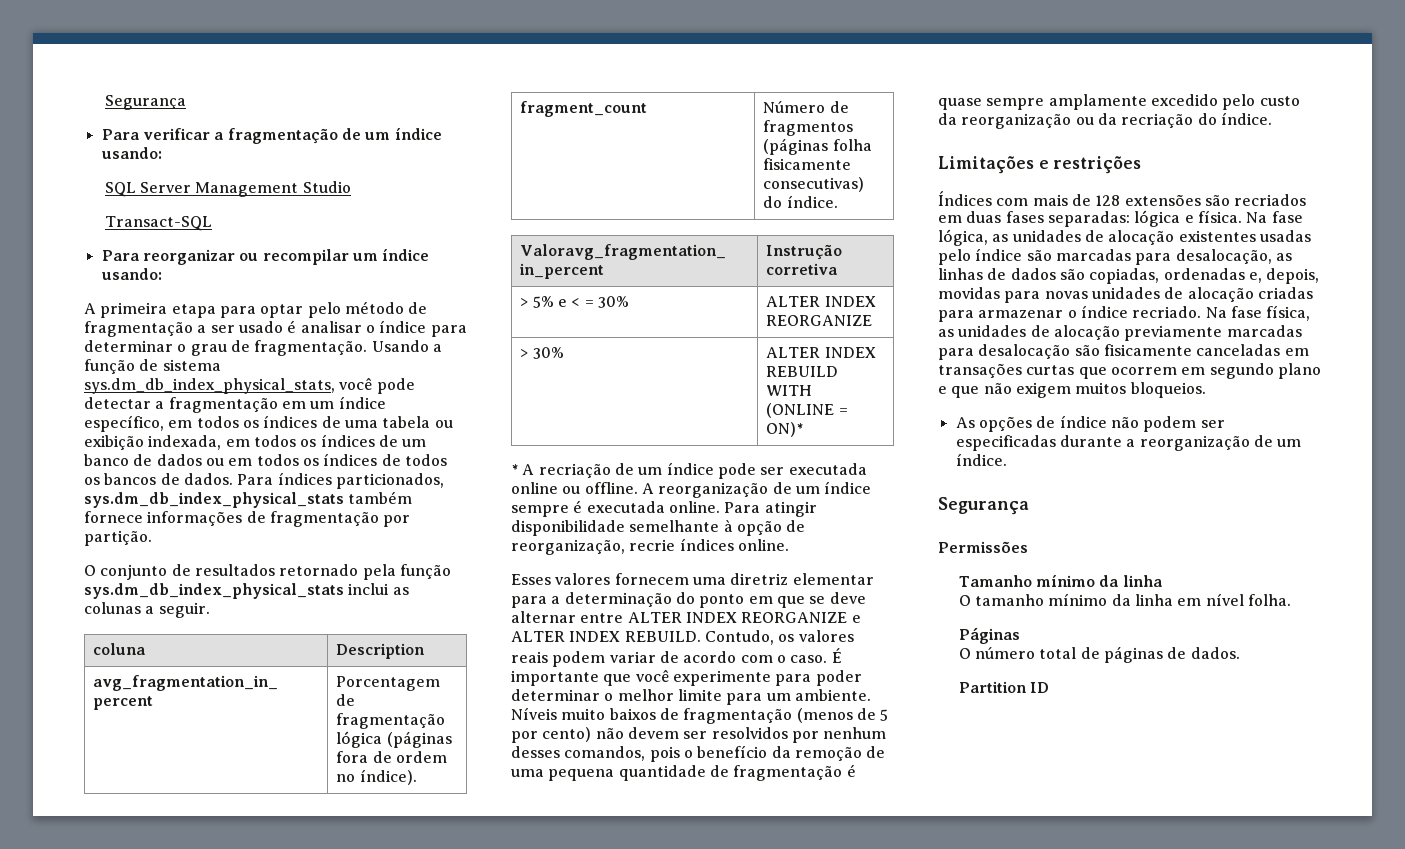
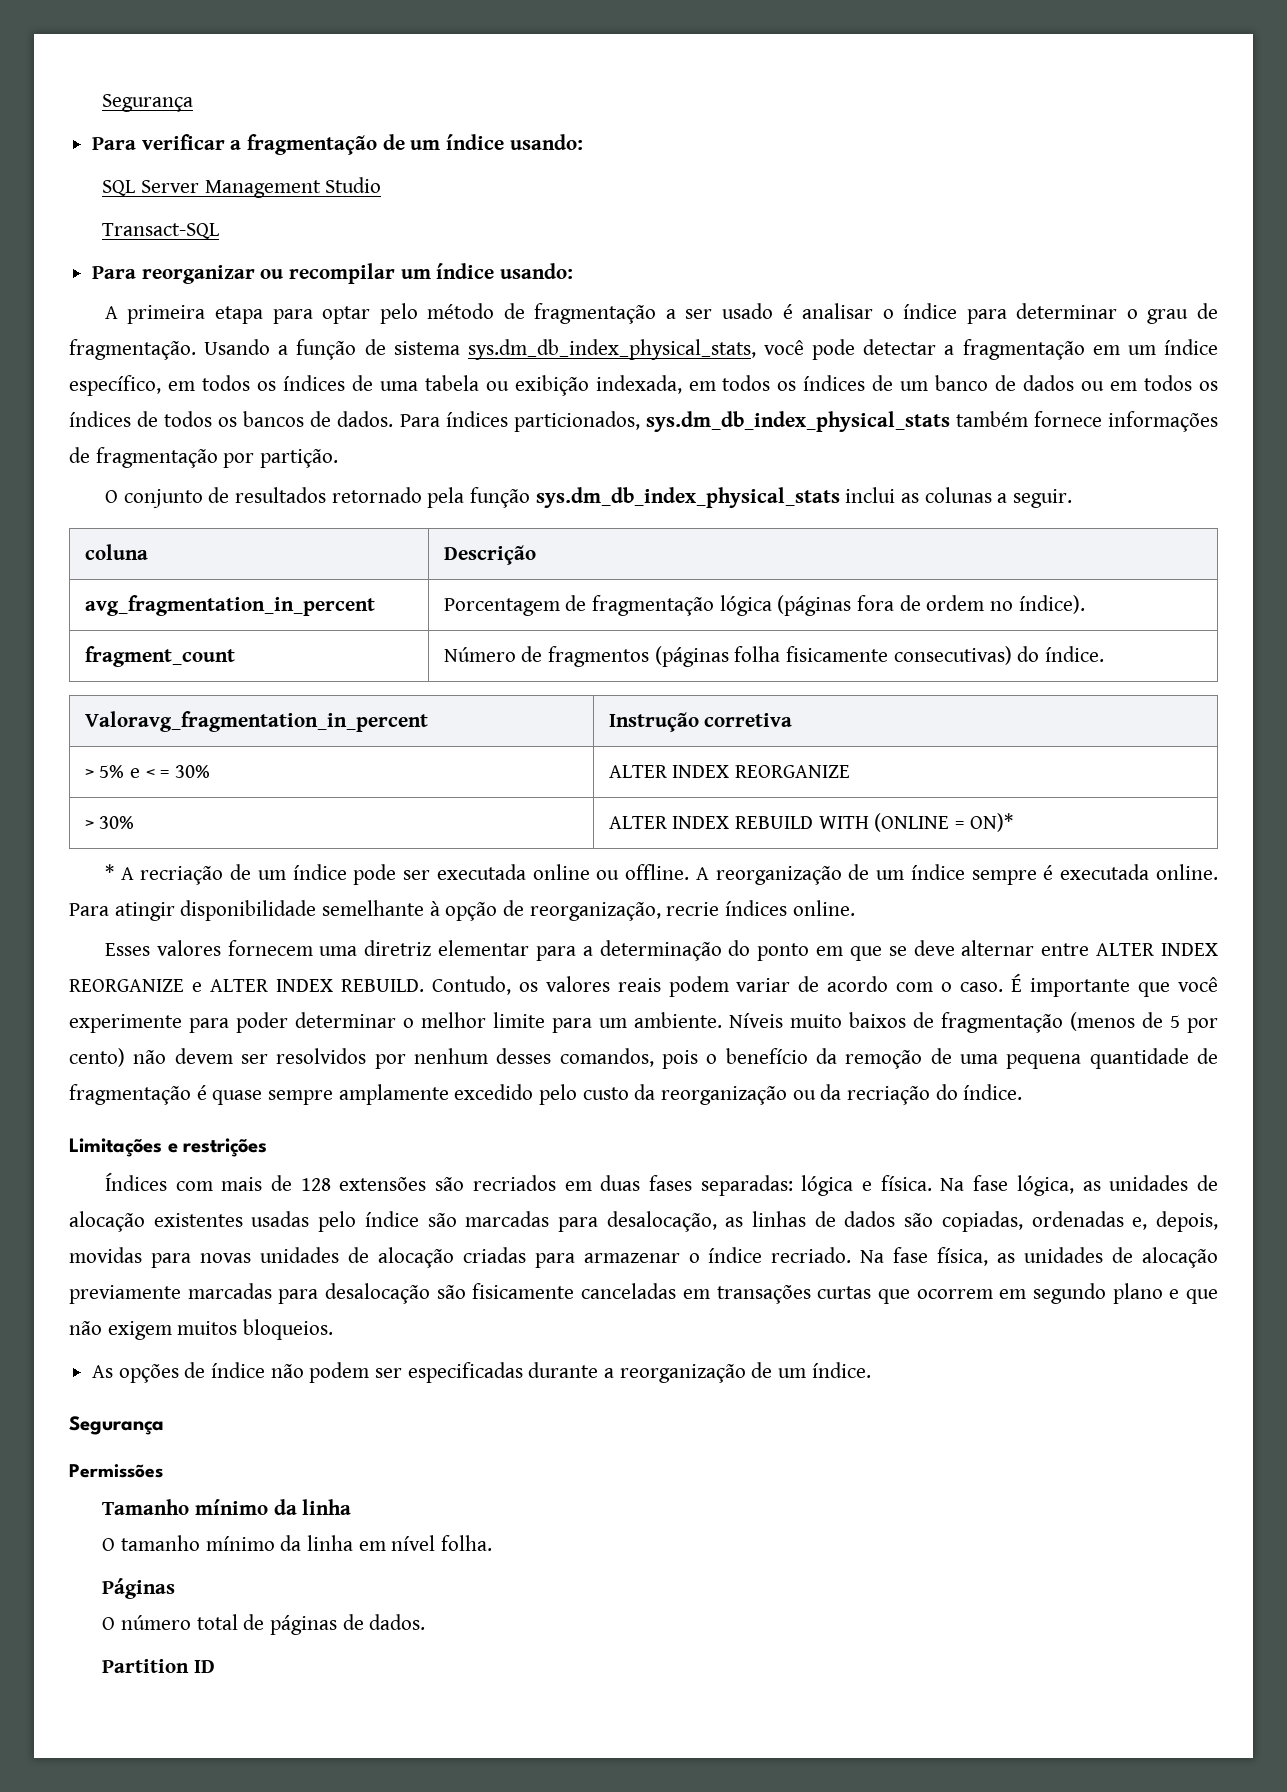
[336,643,426,659] Description -> [443,545,536,565] Descrição

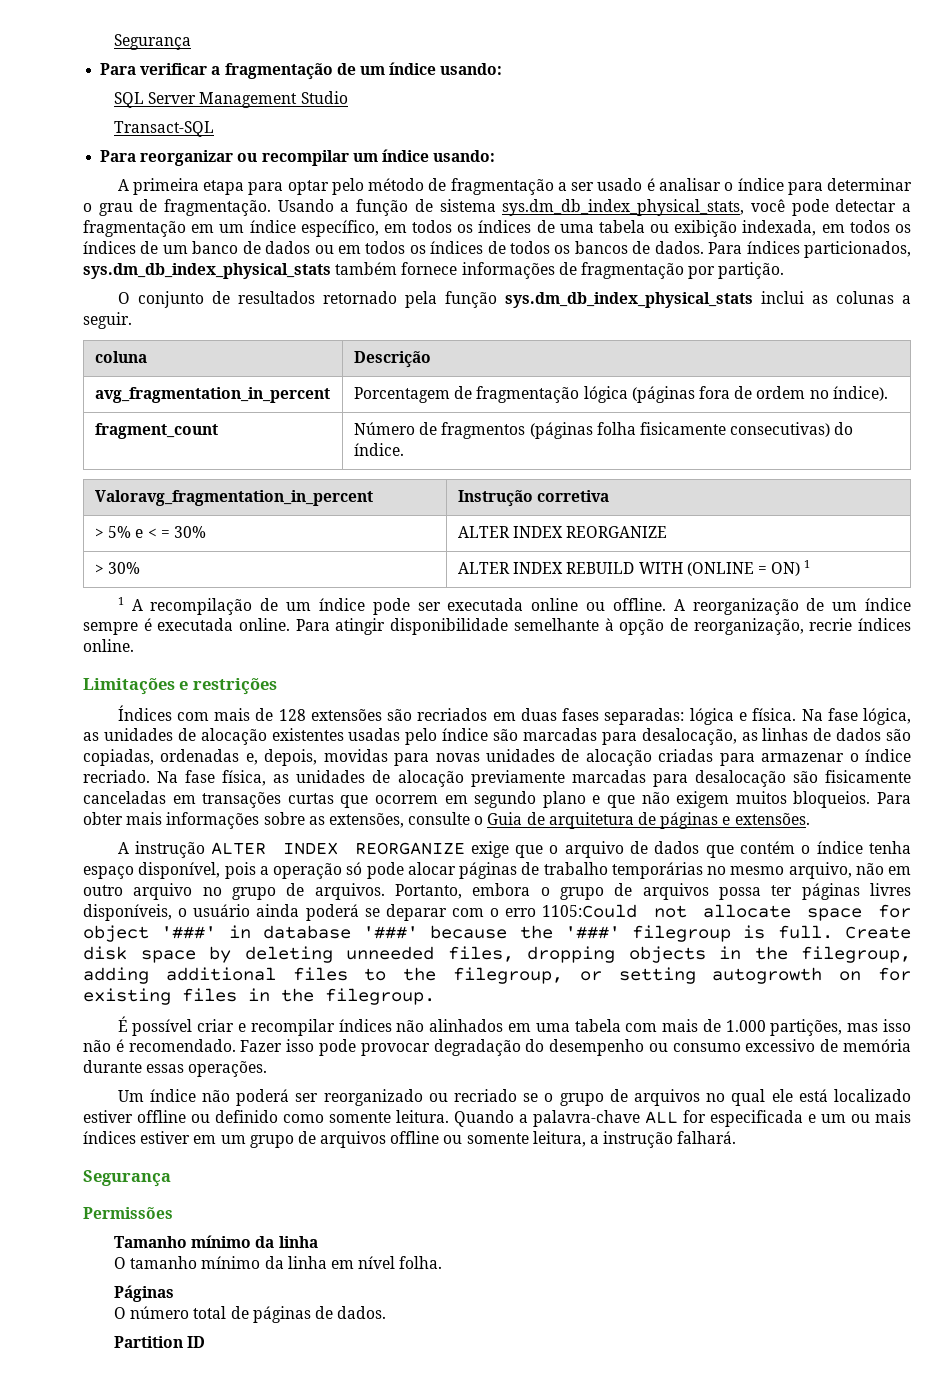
[969,813,1013,832] [104,864,224,885] ON)* // * A recriação -> [771,560,811,576] [117,597,253,615] ON) 1 // 1 A recompilação
[104,940,1219,961] [69,973,1218,997] [69,1012,1218,1033] [69,1048,1219,1069] [69,1084,1023,1105] // Esses valores fornecem uma diretriz elementar para a determinação do ponto em que se deve alternar entre ALTER INDEX REORGANIZE e ALTER INDEX REBUILD. Contudo, os valores reais podem variar de acordo com o caso. É importante que você experimente para poder determinar o melhor limite para um ambiente. Níveis muito baixos de fragmentação (menos de 5 por cento) não devem ser resolvidos por nenhum desses comandos, pois o benefício da remoção de uma pequena quantidade de fragmentação é quase sempre amplamente excedido pelo custo da reorganização ou da recriação do índice. -> (134, 645) none
[92,1362,871,1383] // As opções de índice não podem ser especificadas durante a reorganização de um índice. -> [877,792,912,804] [83,812,810,829] [117,841,911,858] [83,862,911,879] [83,883,912,900] [83,904,911,921] [83,925,911,942] [83,946,911,963] [83,967,911,984] [83,988,435,1005] [117,1016,912,1036] [83,1039,912,1056] [83,1060,268,1077] [117,1089,912,1106] [83,1110,911,1127] [83,1131,737,1148] Para obter mais informações sobre as extensões, consulte o Guia de arquitetura de páginas e extensões. // A instrução ALTER INDEX REORGANIZE exige que o arquivo de dados que contém o índice tenha espaço disponível, pois a operação só pode alocar páginas de trabalho temporárias no mesmo arquivo, não em outro arquivo no grupo de arquivos. Portanto, embora o grupo de arquivos possa ter páginas livres disponíveis, o usuário ainda poderá se deparar com o erro 1105:Could not allocate space for object '###' in database '###' because the '###' filegroup is full. Create disk space by deleting unneeded files, dropping objects in the filegroup, adding additional files to the filegroup, or setting autogrowth on for existing files in the filegroup. // É possível criar e recompilar índices não alinhados em uma tabela com mais de 1.000 partições, mas isso não é recomendado. Fazer isso pode provocar degradação do desempenho ou consumo excessivo de memória durante essas operações. // Um índice não poderá ser reorganizado ou recriado se o grupo de arquivos no qual ele está localizado estiver offline ou definido como somente leitura. Quando a palavra-chave ALL for especificada e um ou mais índices estiver em um grupo de arquivos offline ou somente leitura, a instrução falhará.

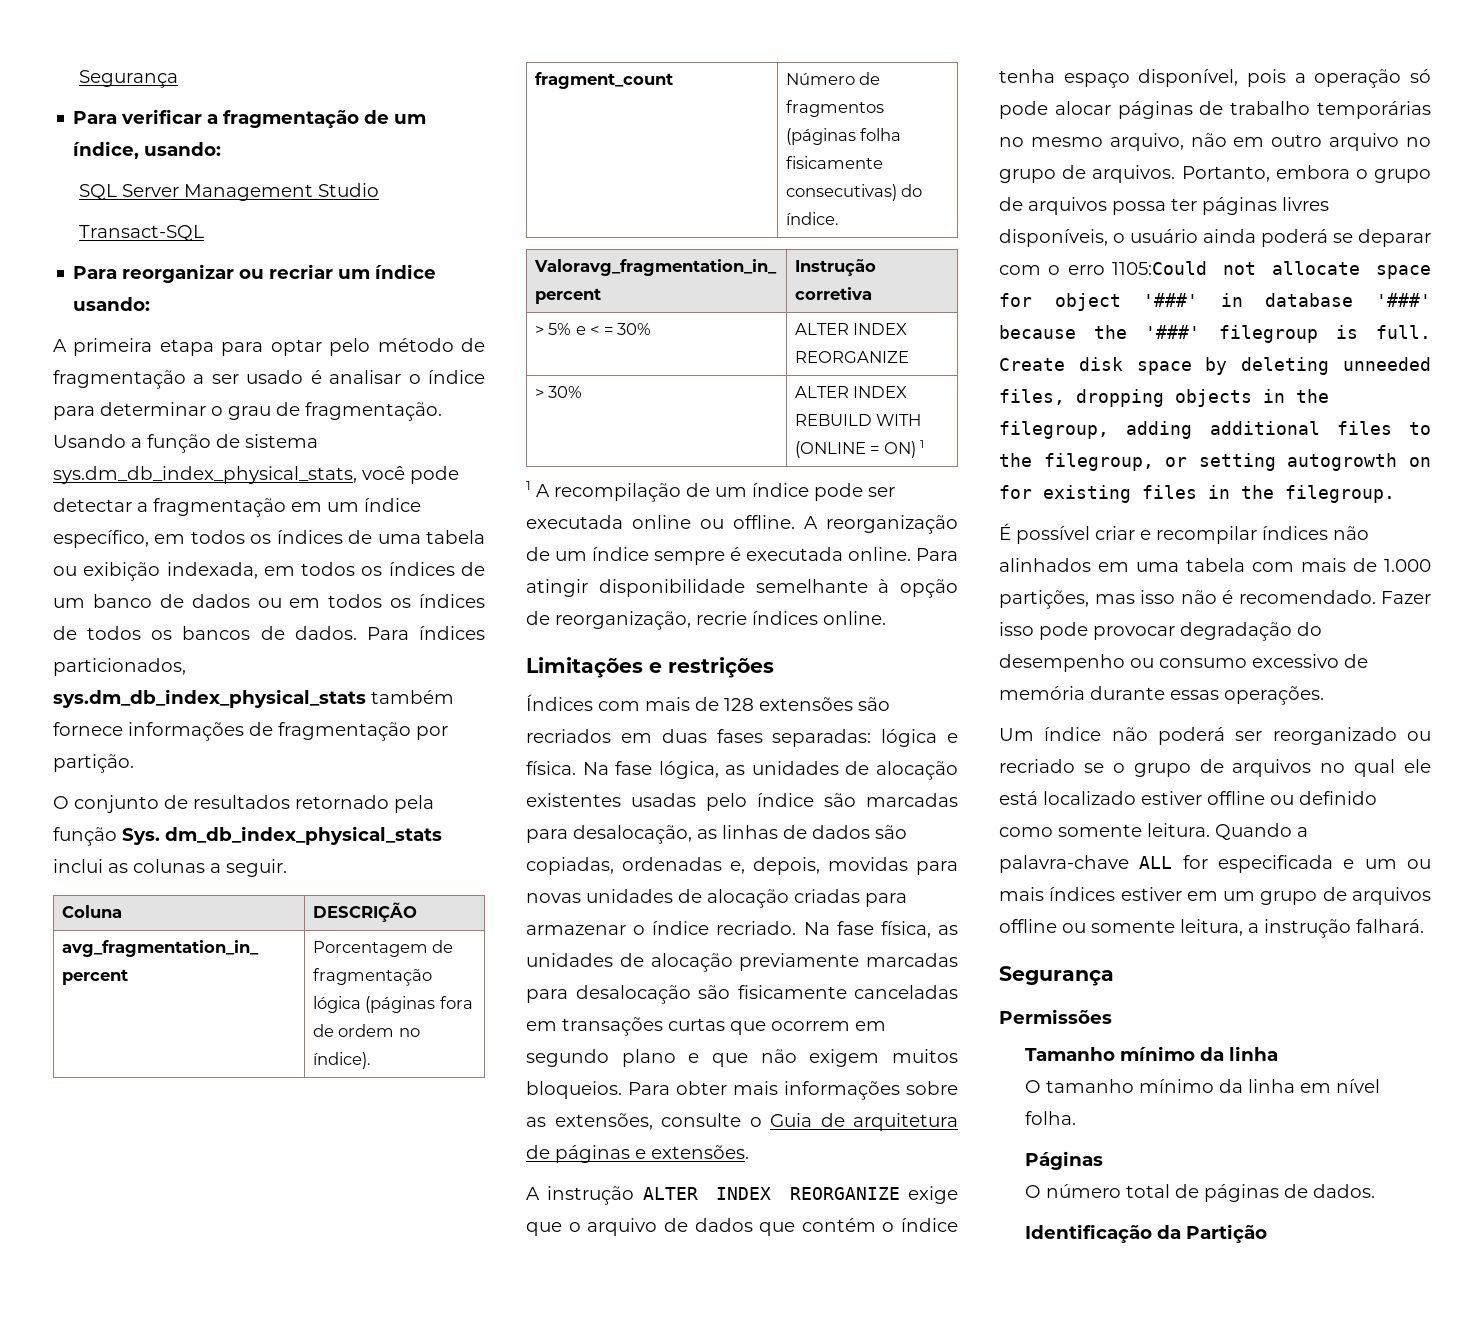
[389,62,437,75] índice -> [73,141,140,159] índice,
[261,150,349,166] recompilar -> [269,264,334,279] recriar
[504,292,753,308] sys.dm_db_index_physical_stats -> [122,826,442,845] Sys. dm_db_index_physical_stats
[95,351,148,363] [354,351,432,368] coluna | Descrição -> [61,905,122,918] [312,902,417,922] Coluna | DESCRIÇÃO
[113,1336,206,1348] Partition ID -> [1025,1224,1268,1243] Identificação da Partição

